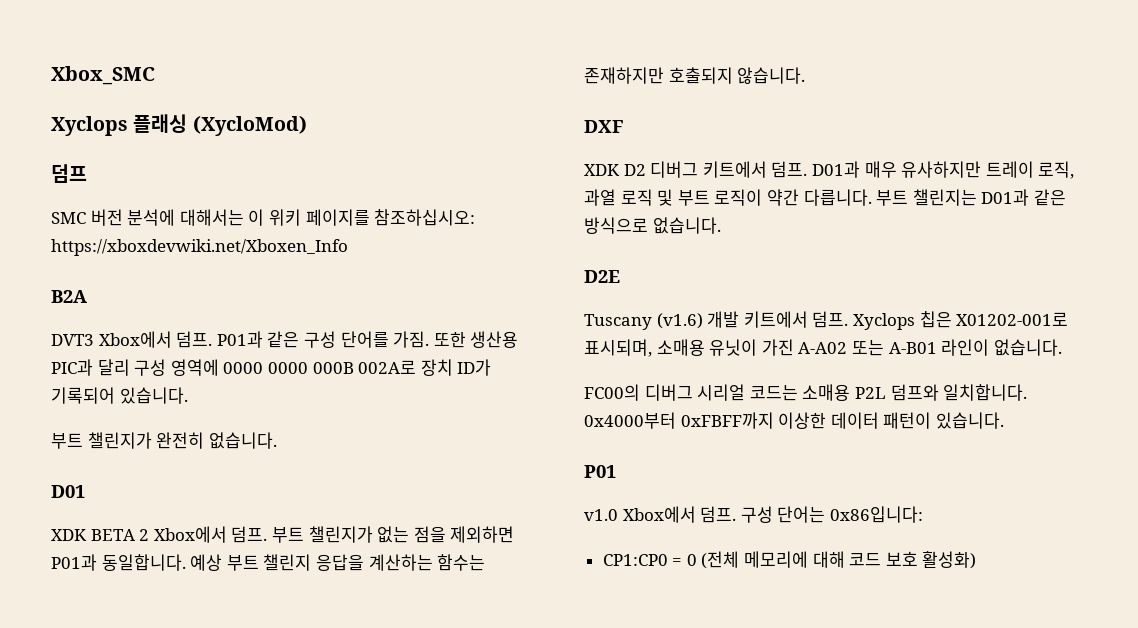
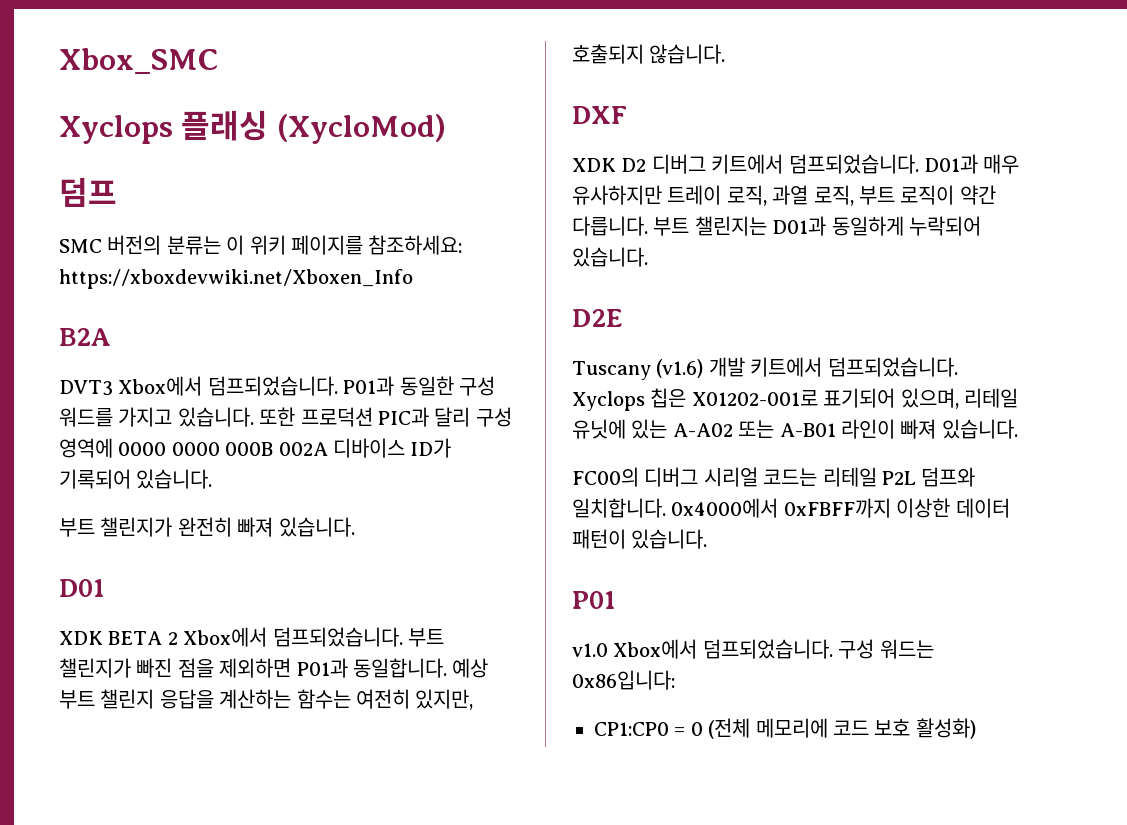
[90,209,244,226] 버전 분석에 대해서는 -> [107,235,221,255] 버전의 분류는
[374,209,476,226] 참조하십시오: -> [368,235,463,255] 참조하세요:
[176,331,519,348] 덤프. P01과 같은 구성 단어를 가짐. 또한 생산용 -> [207,376,495,396] [59,407,373,427] 덤프되었습니다. P01과 동일한 구성 워드를 가지고 있습니다. 또한 프로덕션
[358,359,453,376] 002A로 장치 -> [278,438,405,458] 002A 디바이스
[208,432,277,449] 없습니다. -> [237,517,355,537] 빠져 있습니다.
[231,526,410,543] 덤프. 부트 챌린지가 없는 -> [272,627,444,647] [59,658,173,678] 덤프되었습니다. 부트 챌린지가 빠진
[584,67,664,84] 존재하지만 -> [356,689,474,710] 여전히 있지만,
[771,161,808,178] 덤프. -> [788,154,919,174] 덤프되었습니다.
[620,189,674,206] 로직 및 -> [813,185,854,206] 로직,
[1033,189,1066,206] [584,217,721,234] 같은 방식으로 없습니다. -> [831,216,981,236] [572,247,648,267] 동일하게 누락되어 있습니다.
[812,311,849,328] 덤프. -> [827,357,958,377] 덤프되었습니다.
[584,339,794,357] 표시되며, 소매용 유닛이 가진 -> [823,388,1018,409] [572,419,668,439] 표기되어 있으며, 리테일 유닛에 있는
[993,339,1062,356] 없습니다. -> [900,419,1018,439] 빠져 있습니다.
[802,384,851,401] 소매용 -> [822,467,877,487] 리테일
[584,412,676,429] 0x4000부터 -> [671,498,779,518] 0x4000에서
[700,506,826,523] 덤프. 구성 단어는 -> [702,639,934,659] 덤프되었습니다. 구성 워드는
[812,551,845,568] 대해 -> (828, 728) none

